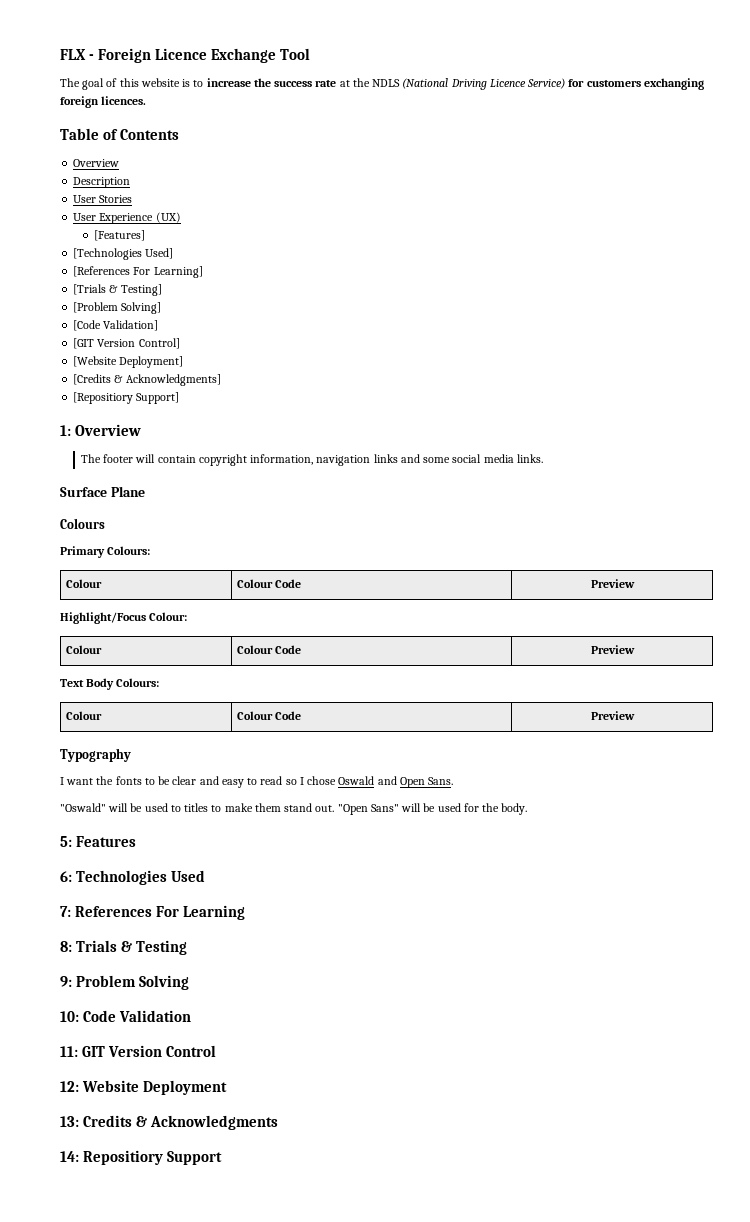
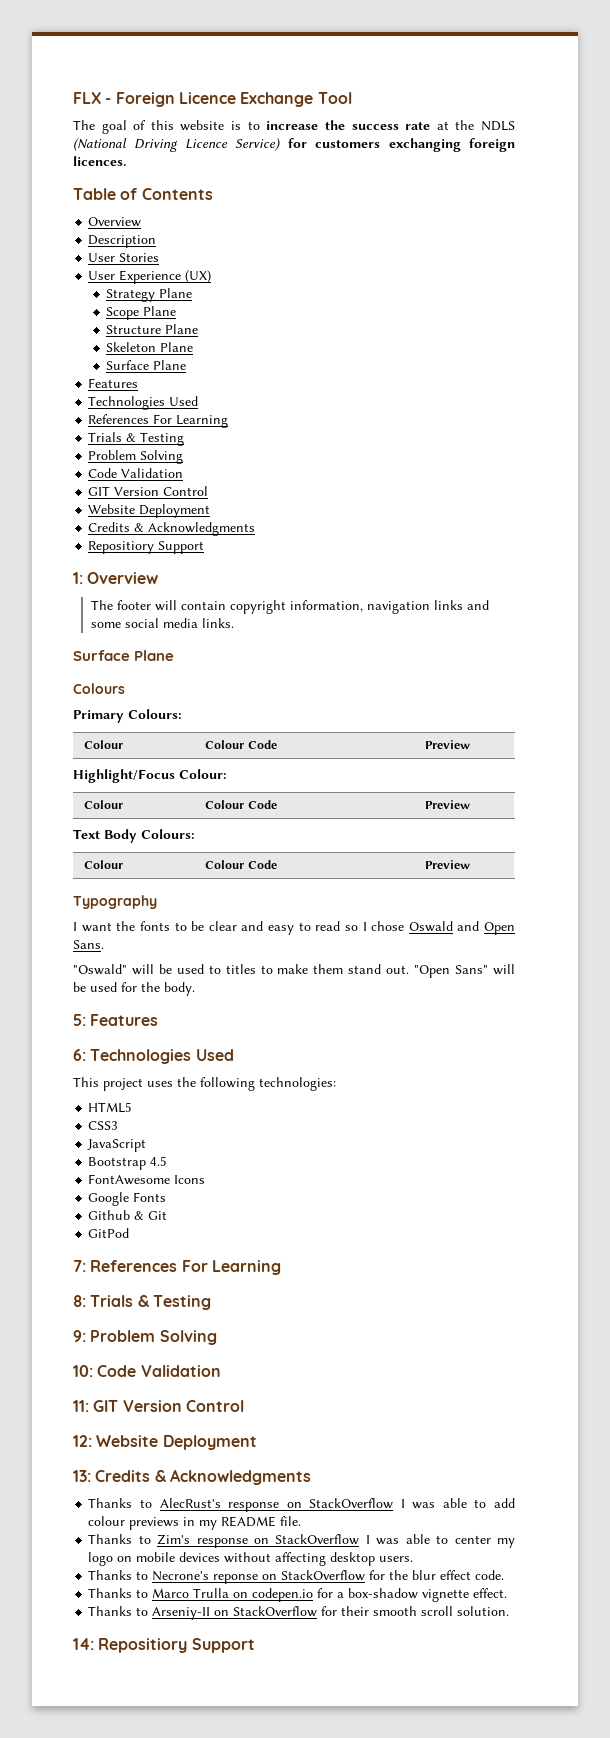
[94,230,146,241] [73,248,174,260] [73,266,203,278] [73,284,162,296] [73,302,162,314] [73,320,159,331] [73,338,180,349] [73,356,184,368] [73,374,221,386] [73,392,180,404] [Features] // [Technologies Used] // [References For Learning] // [Trials & Testing] // [Problem Solving] // [Code Validation] // [GIT Version Control] // [Website Deployment] // [Credits & Acknowledgments] // [Repositiory Support] -> [106,288,193,302] [106,306,177,320] [106,324,199,334] [106,342,194,352] [106,360,187,370] [88,378,139,388] [88,396,199,410] [88,414,229,428] [88,432,185,446] [88,450,184,464] [88,468,184,478] [88,486,209,496] [88,504,211,518] [88,522,256,536] [88,541,205,554] Strategy Plane // Scope Plane // Structure Plane // Skeleton Plane // Surface Plane // Features // Technologies Used // References For Learning // Trials & Testing // Problem Solving // Code Validation // GIT Version Control // Website Deployment // Credits & Acknowledgments // Repositiory Support
(206, 876) none -> [73,1077,336,1091] [88,1102,133,1113] [88,1121,119,1130] [87,1139,147,1152] [88,1156,168,1170] [88,1174,206,1185] [88,1192,167,1206] [88,1210,168,1220] [88,1228,130,1238] // This project uses the following technologies: // HTML5 // CSS3 // JavaScript // Bootstrap 4.5 // FontAwesome Icons // Google Fonts // Github & Git // GitPod
(279, 1122) none -> [88,1498,515,1512] [88,1516,302,1530] [88,1534,516,1548] [88,1552,414,1566] [88,1570,505,1584] [88,1588,508,1602] [88,1606,510,1620] // Thanks to AlecRust's response on StackOverflow I was able to add colour previews in my README file. // Thanks to Zim's response on StackOverflow I was able to center my logo on mobile devices without affecting desktop users. // Thanks to Necrone's reponse on StackOverflow for the blur effect code. // Thanks to Marco Trulla on codepen.io for a box-shadow vignette effect. // Thanks to Arseniy-II on StackOverflow for their smooth scroll solution.

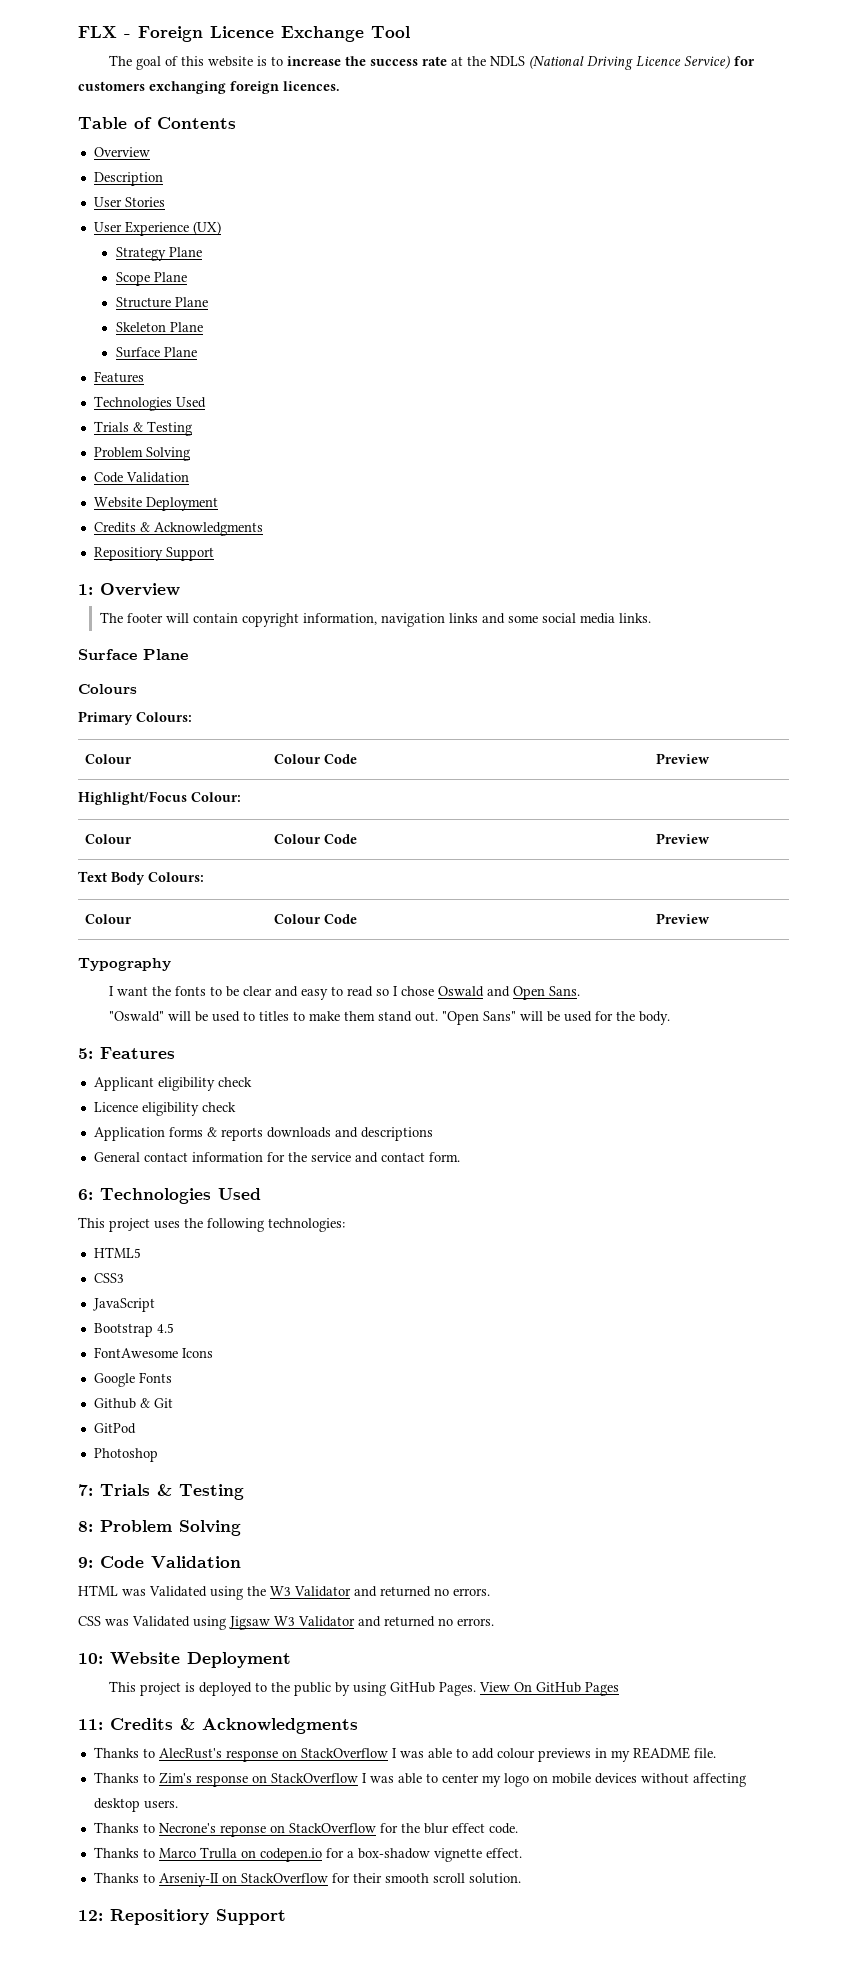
[88,414,229,428] // References For Learning -> (206, 402) none
[88,486,209,496] // GIT Version Control -> (189, 477) none
(159, 1020) none -> [93,1077,252,1091] [93,1102,236,1116] [93,1127,433,1141] [93,1152,460,1163] // Applicant eligibility check // Licence eligibility check // Application forms & reports downloads and descriptions // General contact information for the service and contact form.
(130, 1233) none -> [93,1448,158,1462] // Photoshop
[90,1260,281,1275] [73,1295,211,1310] [73,1330,217,1345] [73,1365,221,1377] [73,1400,244,1412] [73,1435,257,1450] [73,1470,91,1482] References For Learning // 8: Trials & Testing // 9: Problem Solving // 10: Code Validation // 11: GIT Version Control // 12: Website Deployment // 13: -> [100,1484,244,1500] [78,1520,241,1536] [78,1556,241,1568] [78,1585,490,1600] [78,1616,494,1630] [78,1652,291,1668] [109,1681,620,1696] [78,1719,103,1730] Trials & Testing // 8: Problem Solving // 9: Code Validation // HTML was Validated using the W3 Validator and returned no errors. // CSS was Validated using Jigsaw W3 Validator and returned no errors. // 10: Website Deployment // This project is deployed to the public by using GitHub Pages. View On GitHub Pages // 11:
[73,1638,94,1650] 14: -> [78,1910,103,1921] 12:

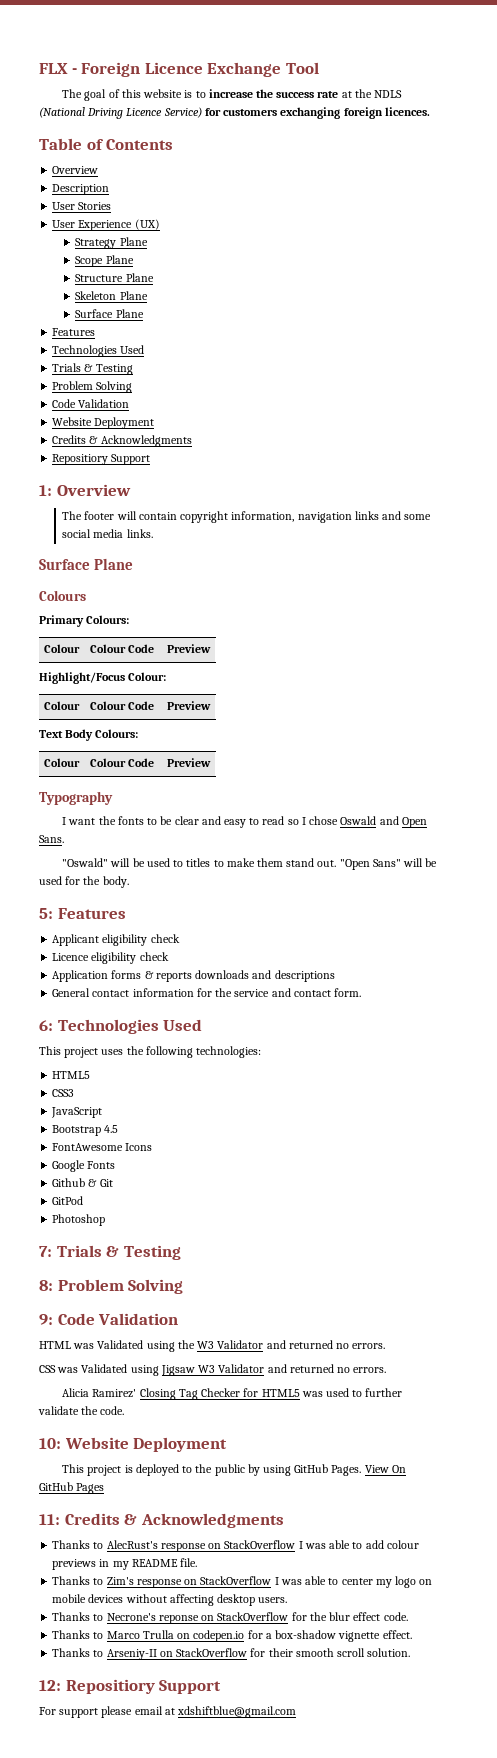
(494, 1622) none -> [62,1388,403,1400] [38,1406,125,1415] // Alicia Ramirez' Closing Tag Checker for HTML5 was used to further validate the code.
(286, 1917) none -> [39,1706,297,1718] // For support please email at xdshiftblue@gmail.com

